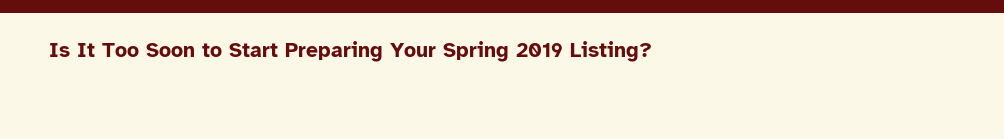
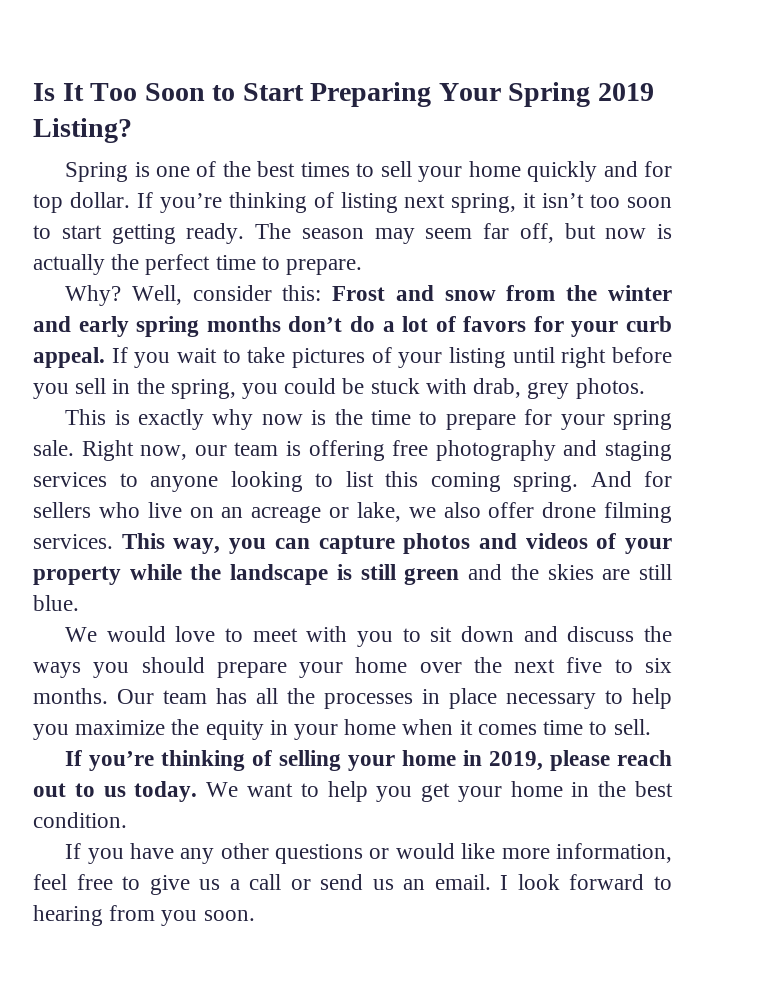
(652, 51) none -> [65,161,673,182] [33,192,672,213] [33,223,672,244] [33,254,363,275] [65,285,672,306] [33,316,672,337] [33,347,672,368] [33,378,645,399] [65,409,672,430] [33,440,673,461] [33,471,672,492] [33,502,672,523] [33,533,672,554] [33,564,673,585] [33,595,79,611] [65,626,672,647] [33,657,672,678] [33,688,672,709] [33,719,651,740] [65,750,672,771] [33,781,674,802] [33,812,127,828] [65,843,672,864] [33,874,673,895] [33,905,255,926] // Spring is one of the best times to sell your home quickly and for top dollar. If you’re thinking of listing next spring, it isn’t too soon to start getting ready. The season may seem far off, but now is actually the perfect time to prepare. // Why? Well, consider this: Frost and snow from the winter and early spring months don’t do a lot of favors for your curb appeal. If you wait to take pictures of your listing until right before you sell in the spring, you could be stuck with drab, grey photos. // This is exactly why now is the time to prepare for your spring sale. Right now, our team is offering free photography and staging services to anyone looking to list this coming spring. And for sellers who live on an acreage or lake, we also offer drone filming services. This way, you can capture photos and videos of your property while the landscape is still green and the skies are still blue. // We would love to meet with you to sit down and discuss the ways you should prepare your home over the next five to six months. Our team has all the processes in place necessary to help you maximize the equity in your home when it comes time to sell. // If you’re thinking of selling your home in 2019, please reach out to us today. We want to help you get your home in the best condition. // If you have any other questions or would like more information, feel free to give us a call or send us an email. I look forward to hearing from you soon.

